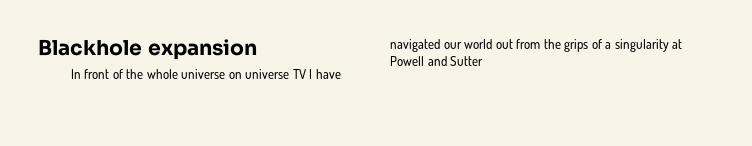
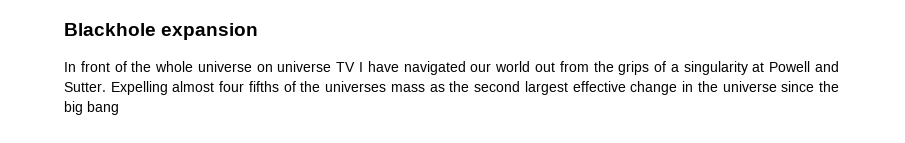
[450,56,484,66] Sutter -> [64,81,839,95] [64,101,119,115] Sutter. Expelling almost four fifths of the universes mass as the second largest effective change in the universe since the big bang

